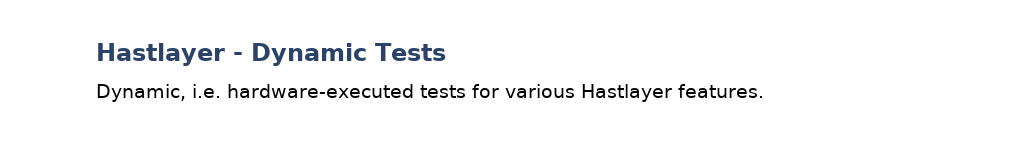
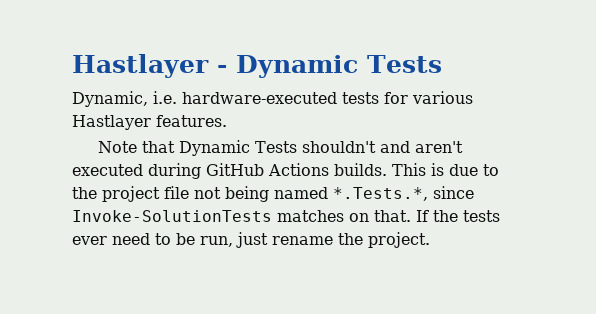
(764, 91) none -> [97,140,463,156] [72,163,499,179] [72,186,474,202] [72,210,500,222] [72,232,430,248] // Note that Dynamic Tests shouldn't and aren't executed during GitHub Actions builds. This is due to the project file not being named *.Tests.*, since Invoke-SolutionTests matches on that. If the tests ever need to be run, just rename the project.

